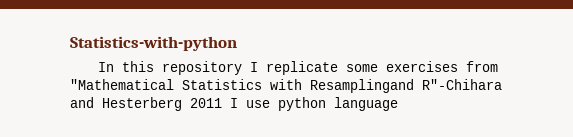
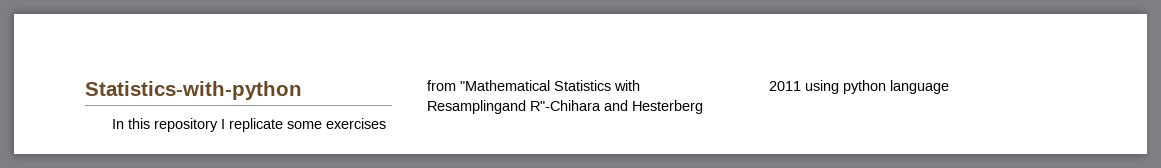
[230,98,270,108] I use -> [805,80,839,94] using

